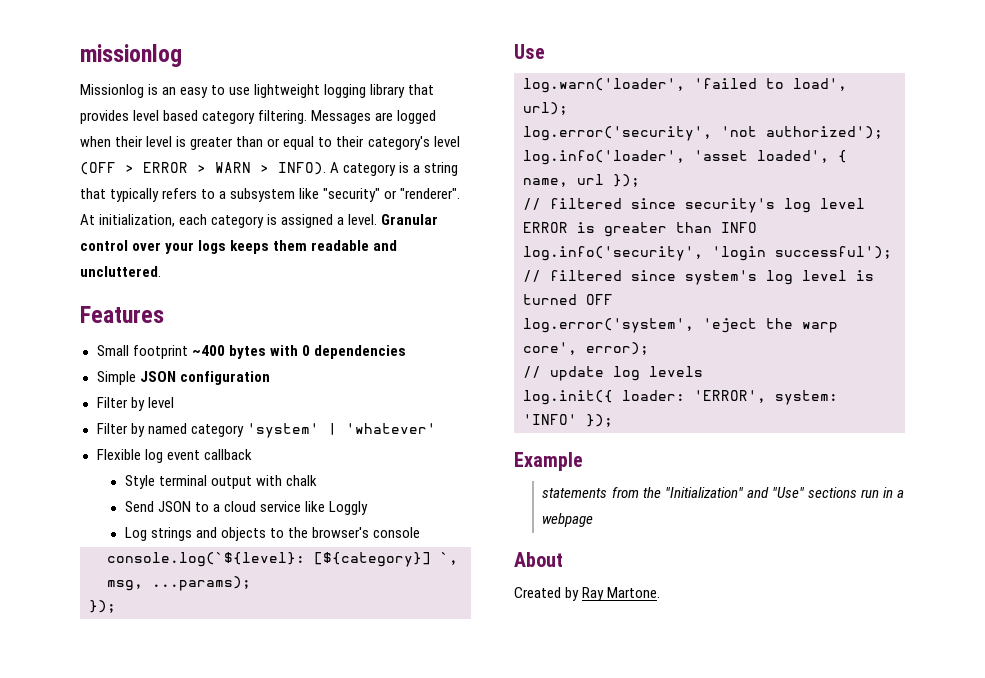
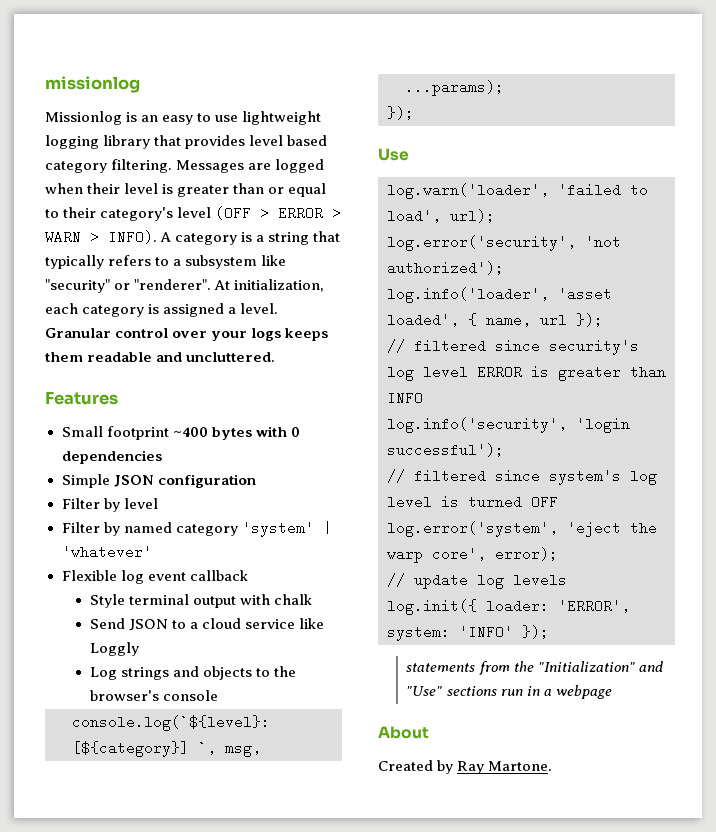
[514,452,583,471] // Example -> (549, 632) none

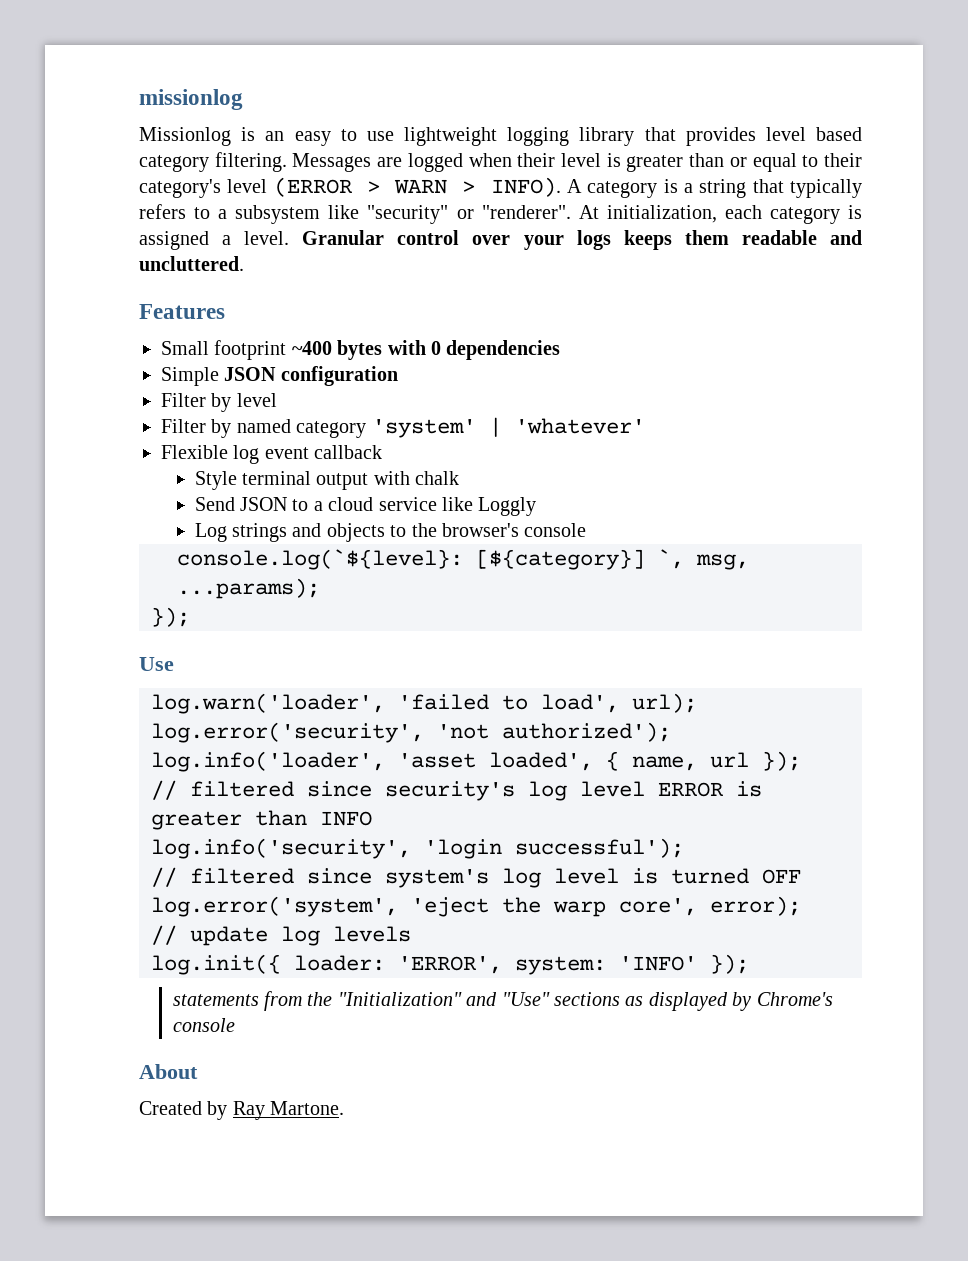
[215,206,324,220] (OFF > ERROR -> [273,177,353,197] (ERROR
[500,685,612,699] run in a webpage -> [625,992,833,1011] [172,1018,235,1032] as displayed by Chrome's console

